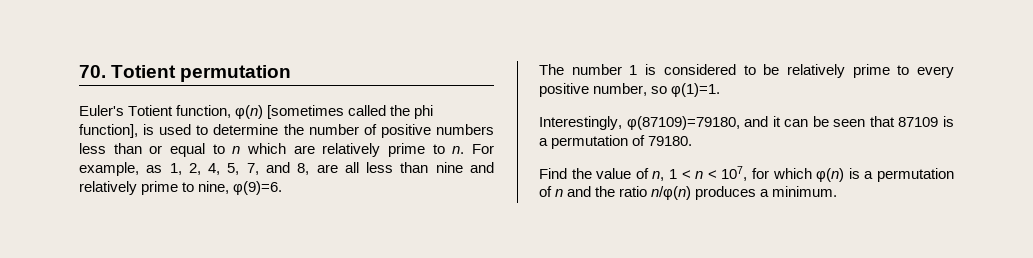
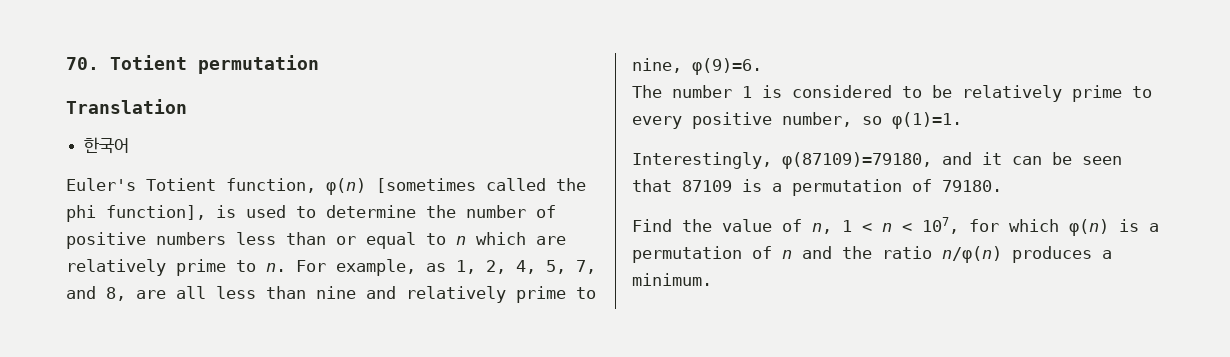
(292, 73) none -> [66,99,187,114] [84,137,130,154] // Translation // 한국어

